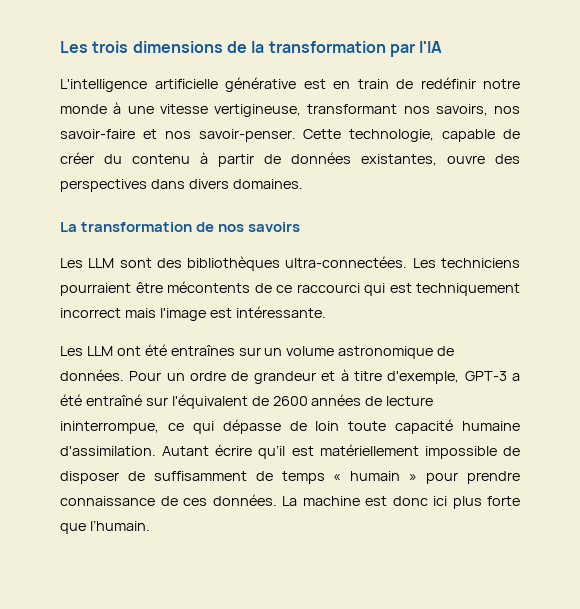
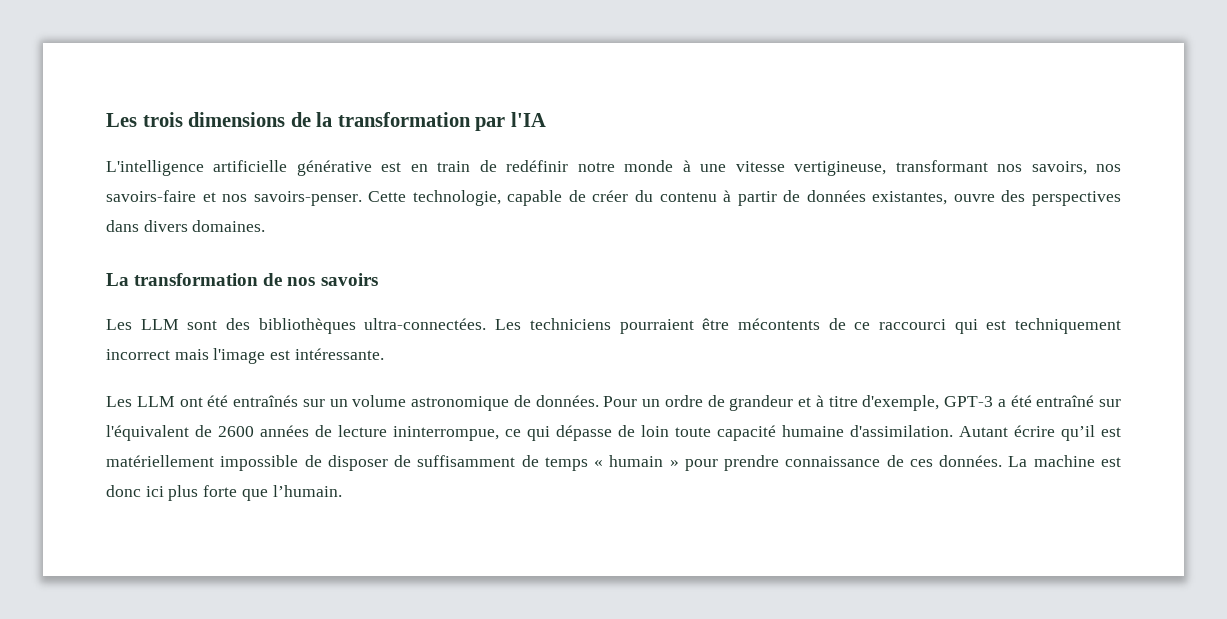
[60,129,135,139] savoir-faire -> [106,190,196,202] savoirs-faire
[198,129,296,142] savoir-penser. -> [253,191,362,206] savoirs-penser.
[170,345,235,356] entraînes -> [233,395,298,407] entraînés

